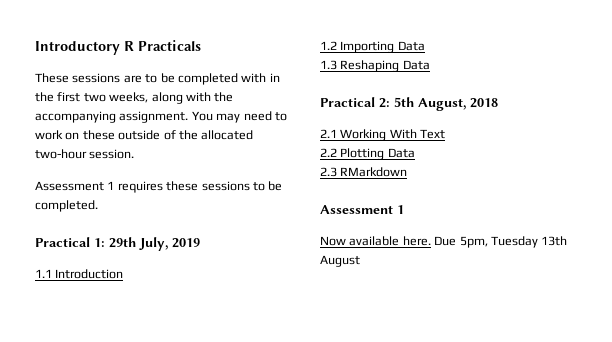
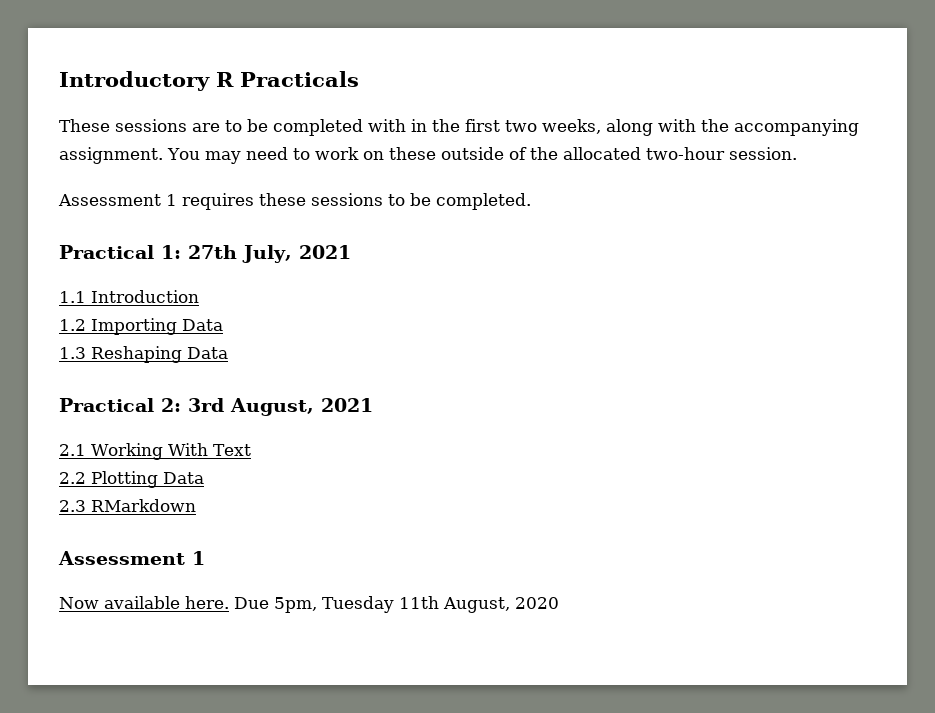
[109,237,200,251] 29th July, 2019 -> [188,245,351,263] 27th July, 2021
[394,97,498,111] 5th August, 2018 -> [188,398,373,416] 3rd August, 2021
[541,236,568,246] [320,255,360,267] 13th August -> [399,596,559,613] 11th August, 2020

